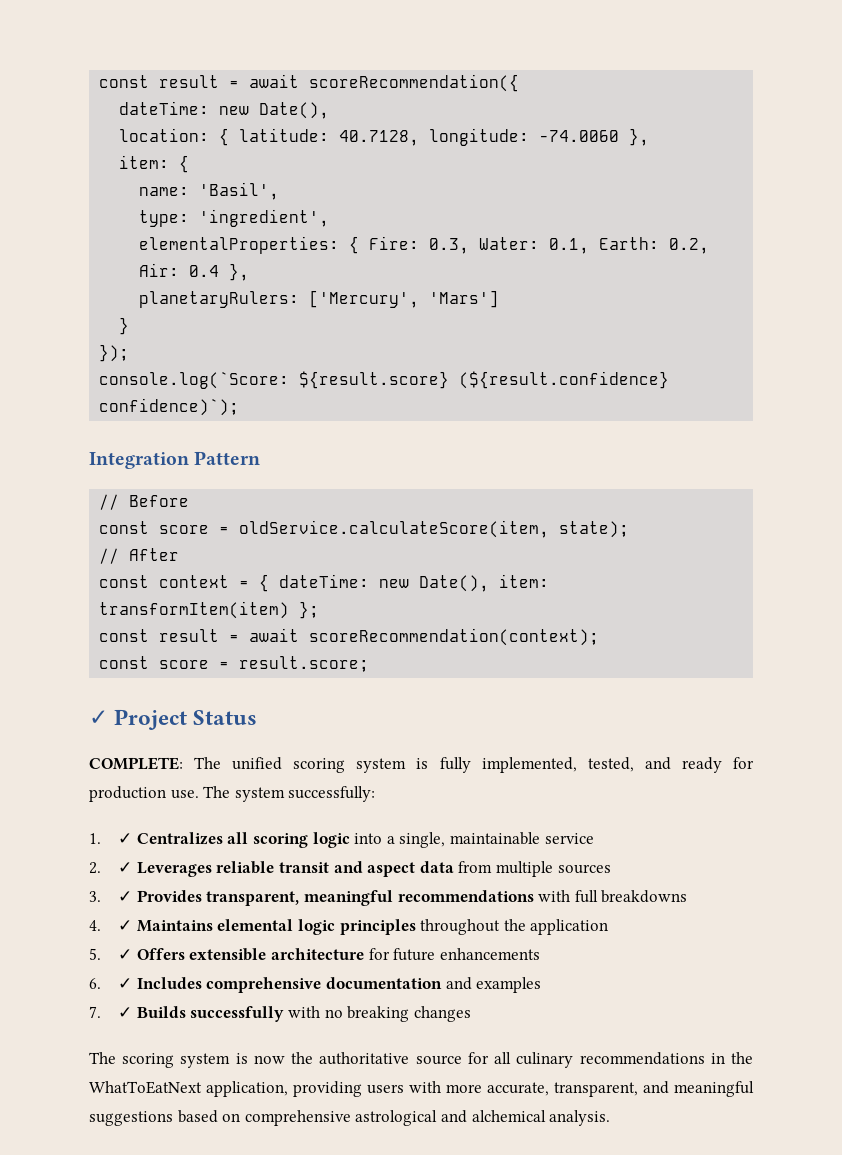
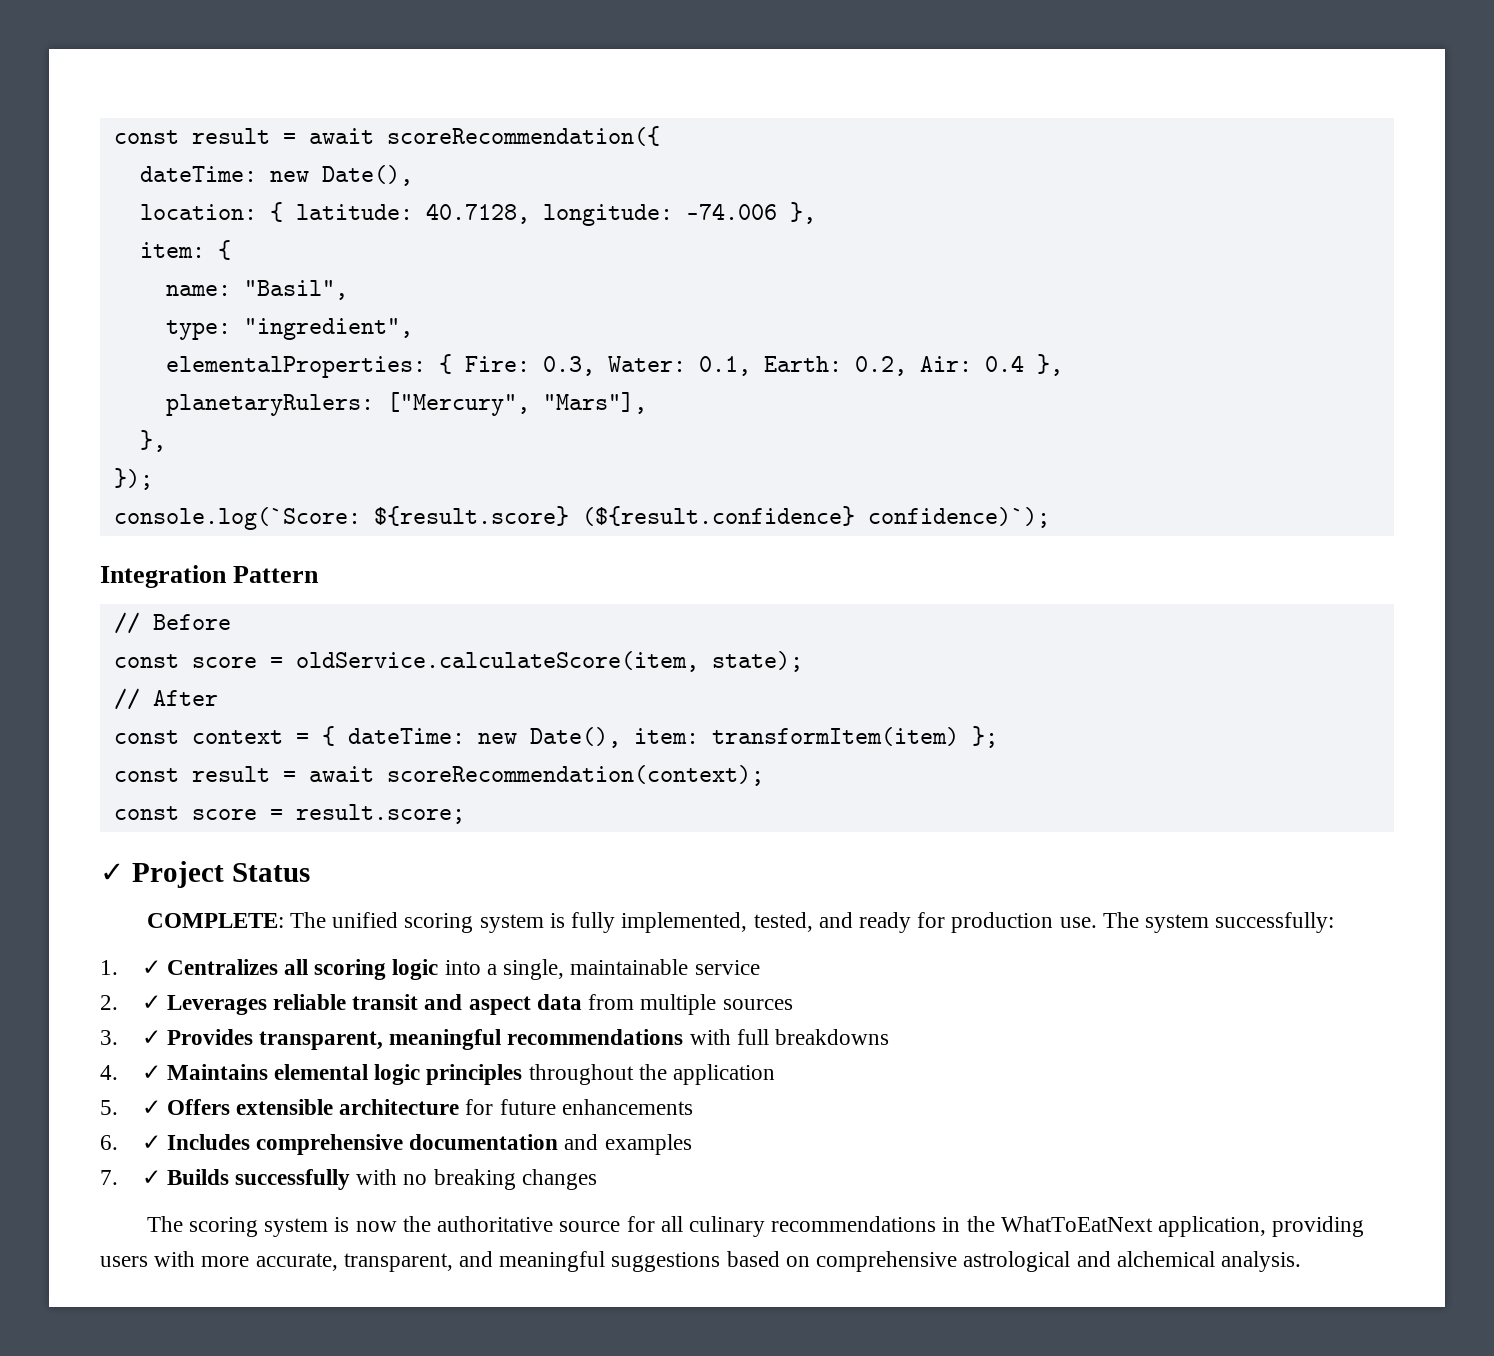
[539,130,620,142] -74.0060 -> [685,203,777,220] -74.006
[199,182,280,200] 'Basil', -> [243,280,348,300] "Basil",
[199,209,330,227] 'ingredient', -> [243,318,413,340] "ingredient",
[309,290,500,308] [119,317,130,335] ['Mercury', 'Mars'] // } -> [386,392,647,416] [139,430,166,452] ["Mercury", "Mars"], // },

